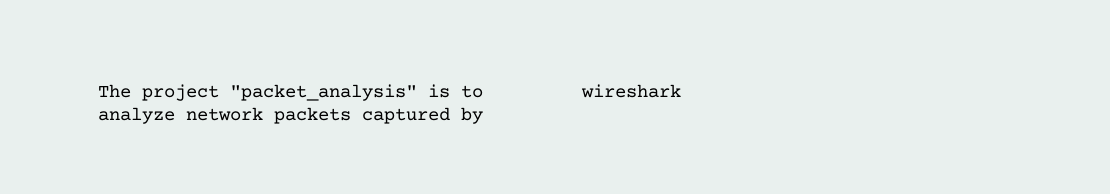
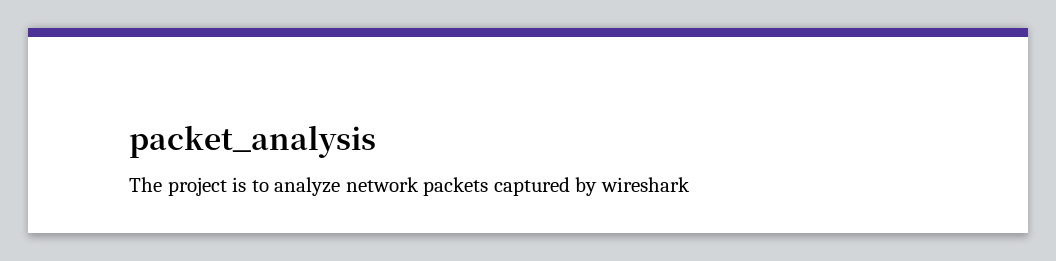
(98, 91) none -> [129,125,376,158] packet_analysis //
[230,84,417,101] "packet_analysis" -> (227, 186) none

